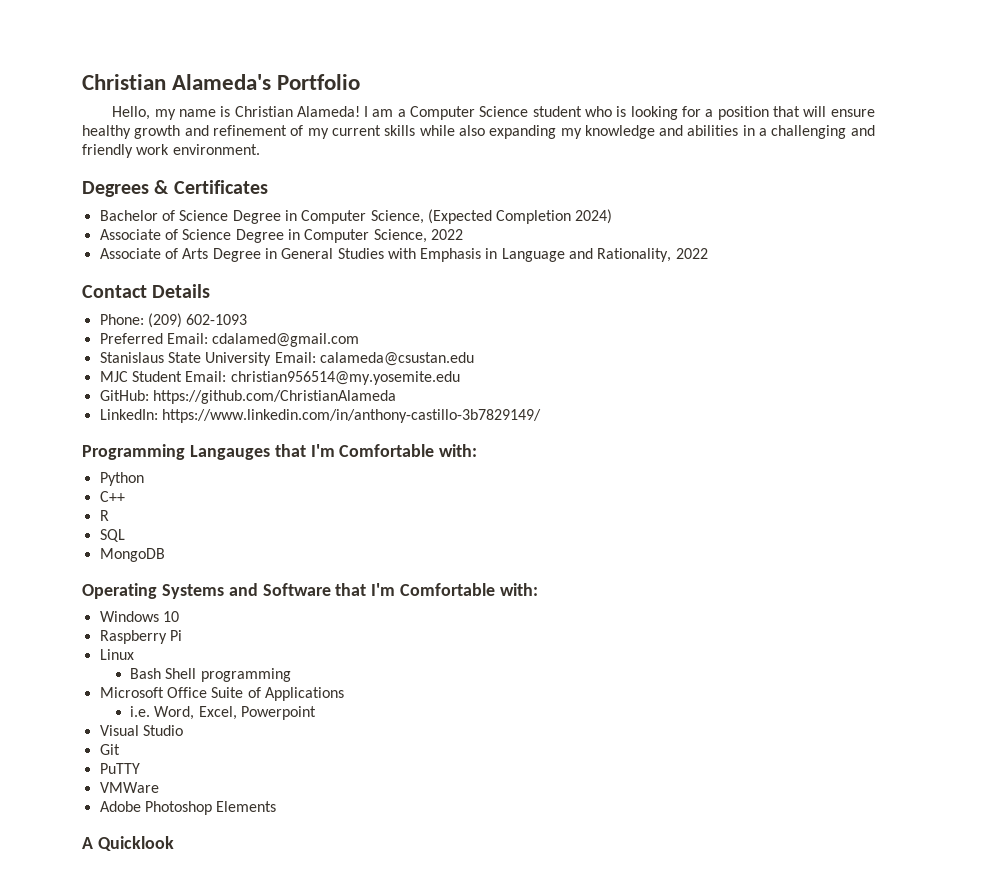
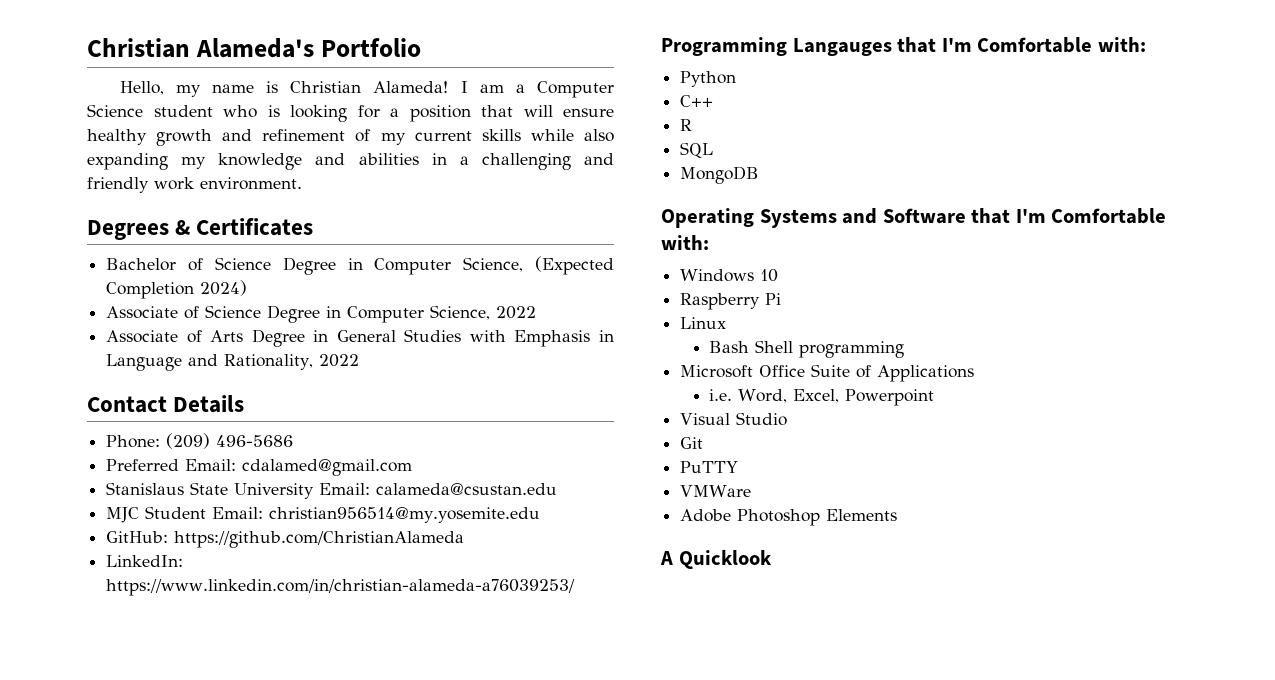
[186,314,248,325] 602-1093 -> [216,435,294,447] 496-5686
[161,409,541,423] https://www.linkedin.com/in/anthony-castillo-3b7829149/ -> [106,579,576,596] https://www.linkedin.com/in/christian-alameda-a76039253/

